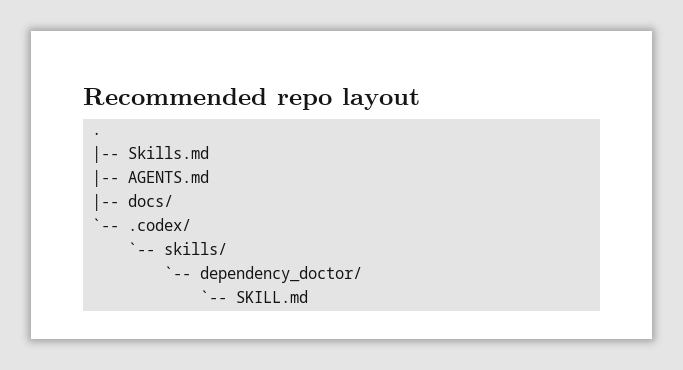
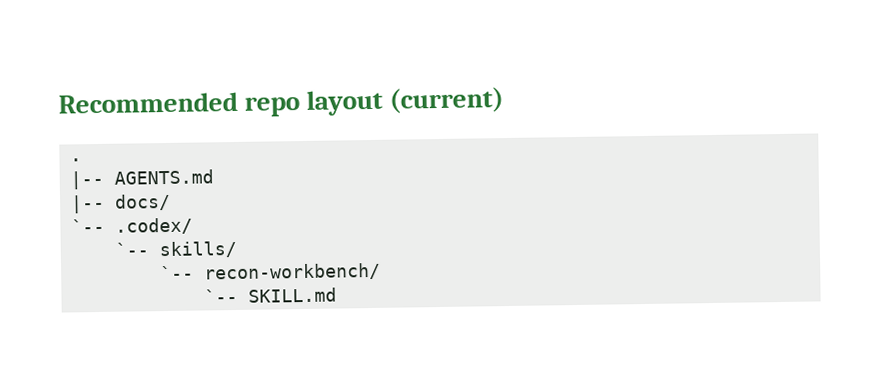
(420, 99) none -> [389,87,505,114] (current)
[92,146,210,163] // |-- Skills.md -> (83, 160) none
[200,266,363,283] dependency_doctor/ -> [204,262,382,282] recon-workbench/

